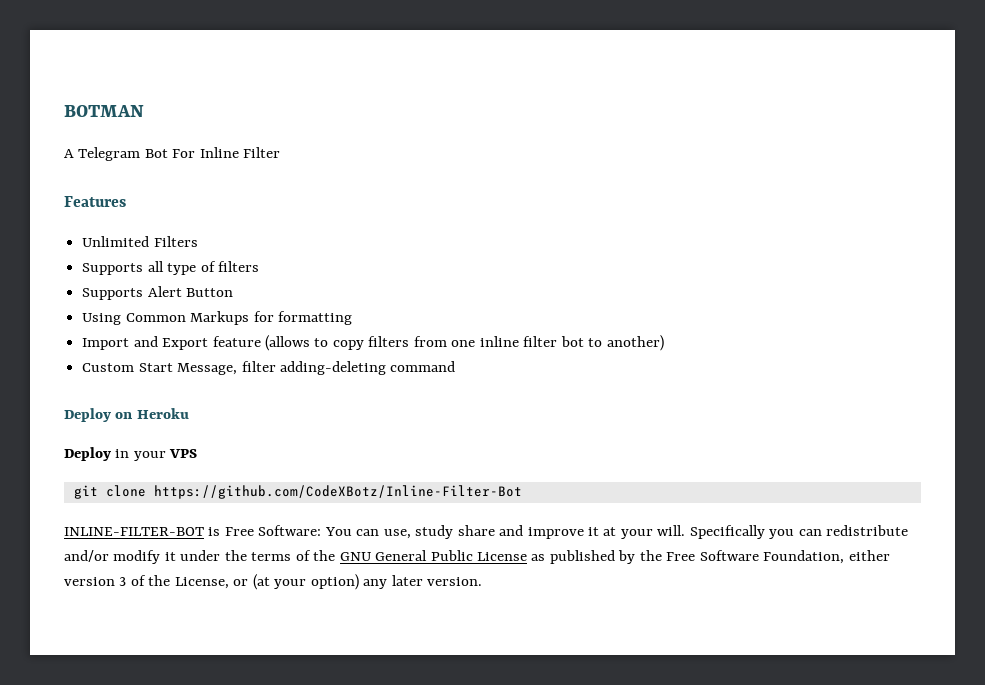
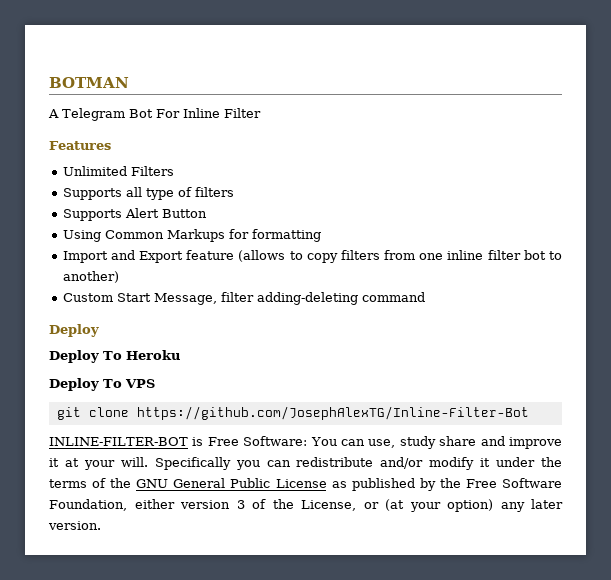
[115,412,133,419] on -> [49,350,122,363] // Deploy To
[115,449,166,461] in your -> [103,379,122,388] To
[153,485,522,499] https://github.com/CodeXBotz/Inline-Filter-Bot -> [136,406,529,420] https://github.com/JosephAlexTG/Inline-Filter-Bot

